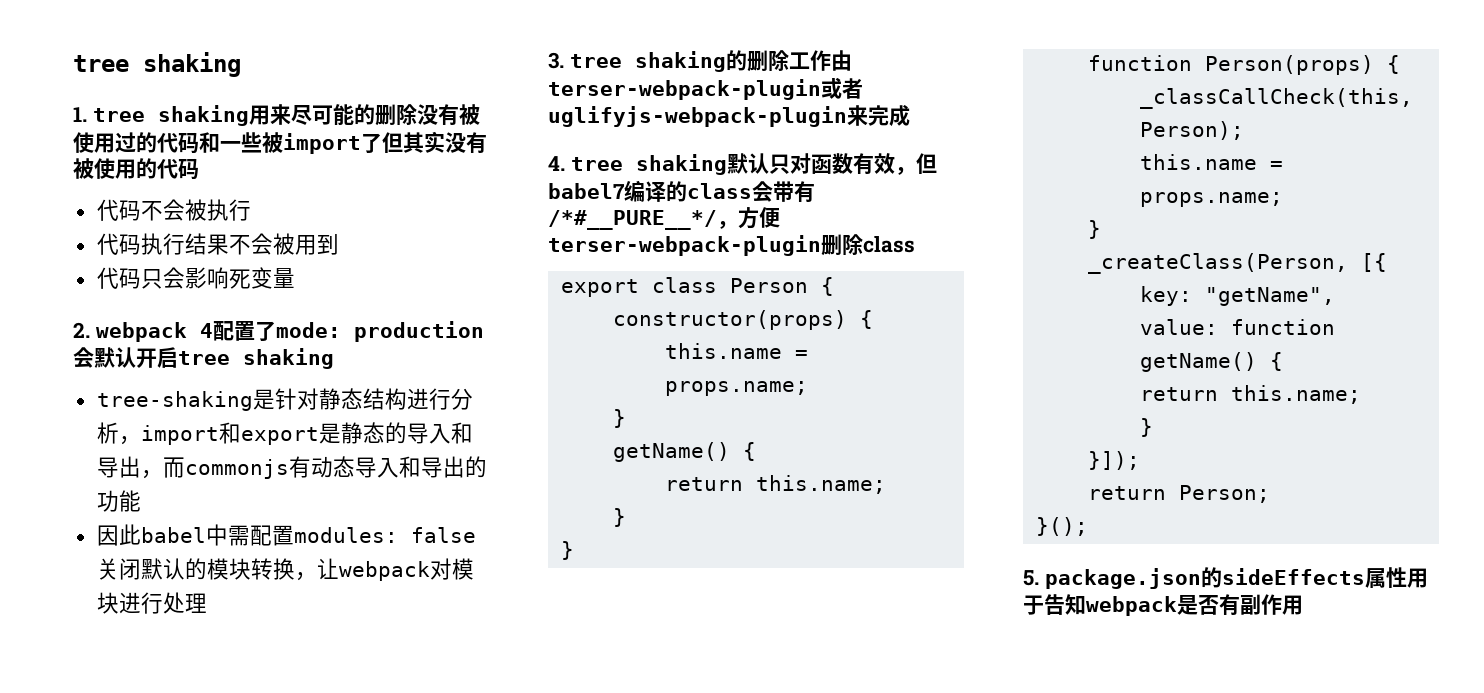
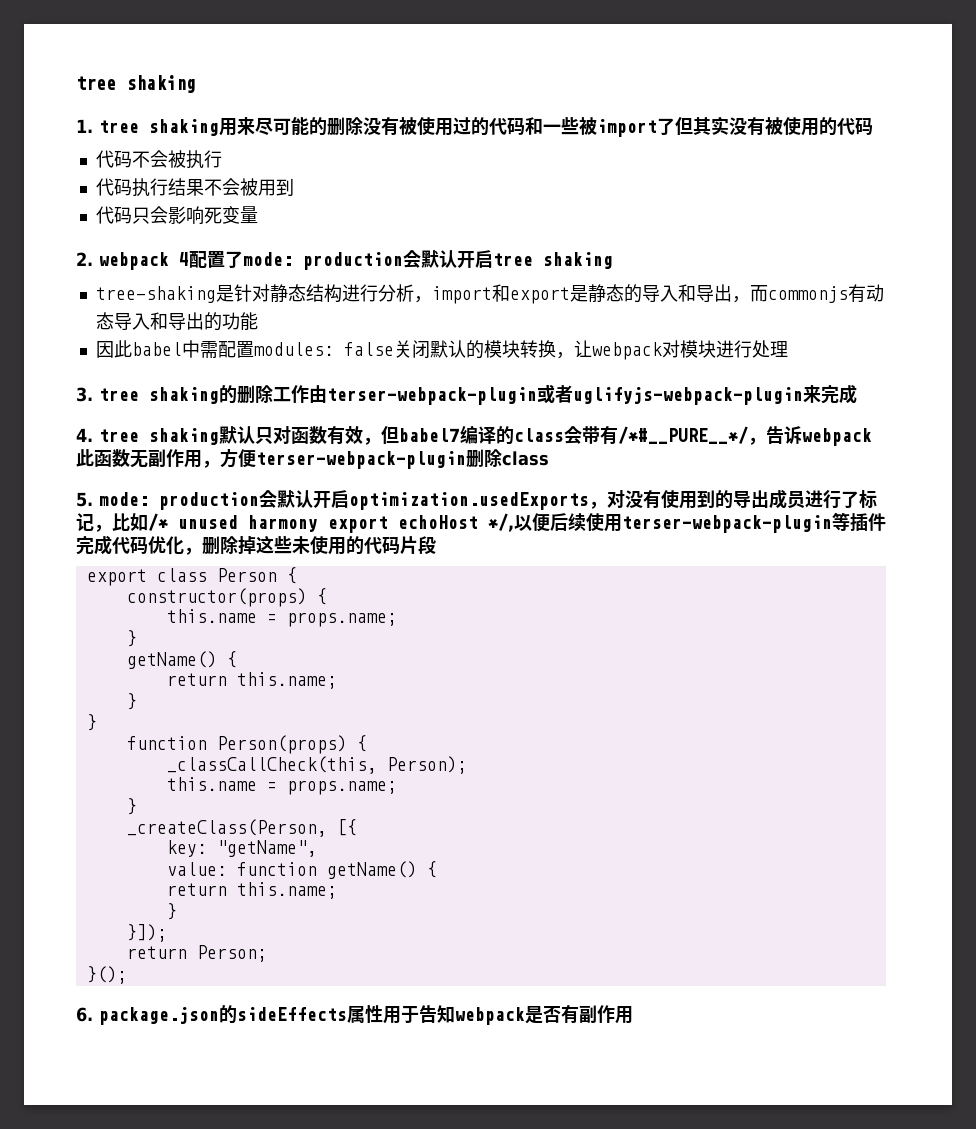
[738,207,780,229] [548,234,915,256] 方便terser-webpack-plugin删除class -> [766,426,872,446] [76,448,549,469] [76,489,877,510] [76,512,886,533] [76,535,436,555] 告诉webpack此函数无副作用，方便terser-webpack-plugin删除class // 5. mode: production会默认开启optimization.usedExports，对没有使用到的导出成员进行了标记，比如/* unused harmony export echoHost */,以便后续使用terser-webpack-plugin等插件完成代码优化，删除掉这些未使用的代码片段
[1023,570,1039,586] 5. -> [76,1007,93,1022] 6.

